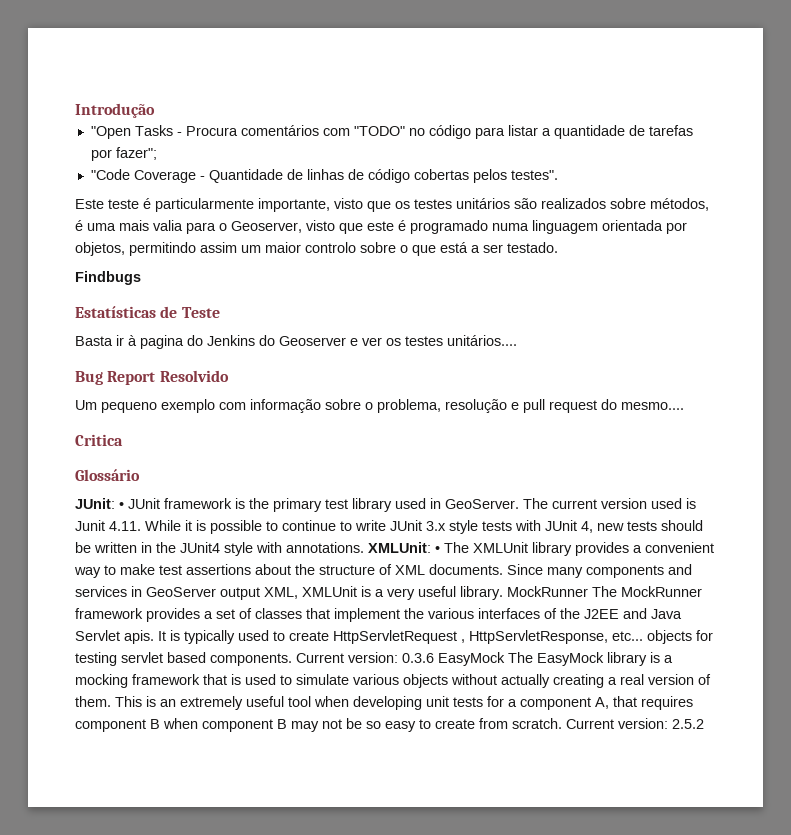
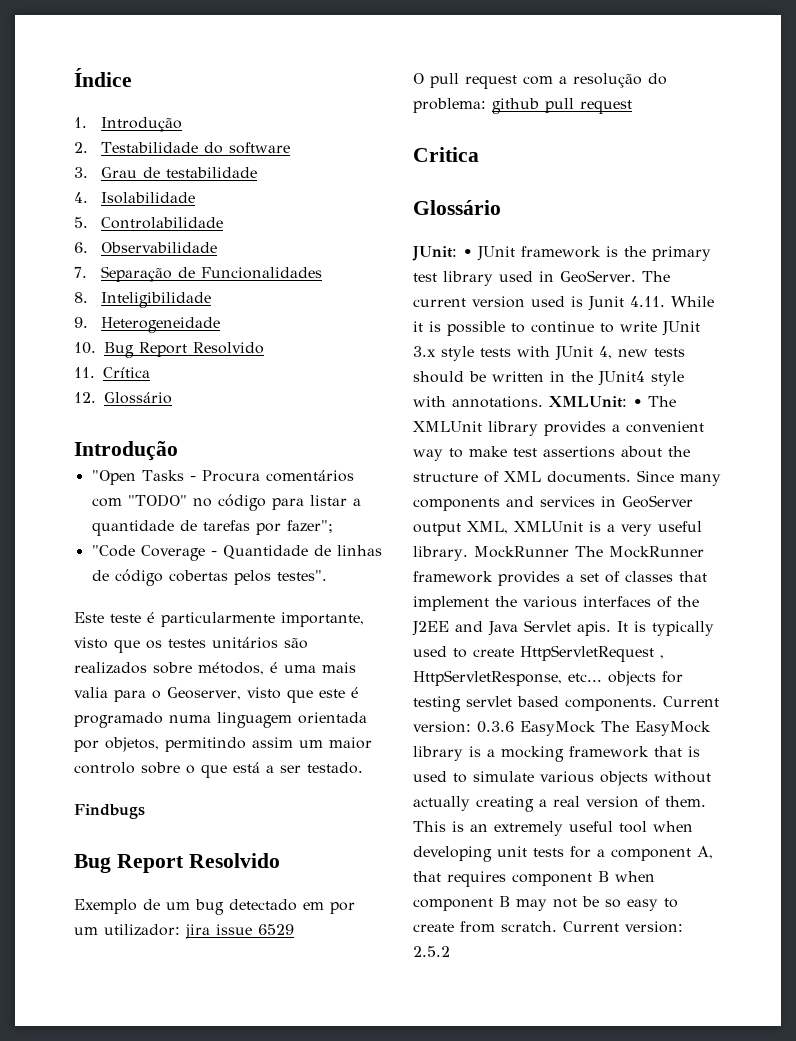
(75, 110) none -> [74,68,132,87] [74,117,182,132] [74,142,290,154] [74,167,257,178] [74,192,195,204] [74,217,223,229] [74,242,217,253] [74,266,322,282] [74,292,211,308] [74,317,220,333] [74,342,264,358] [74,367,150,378] [74,392,172,404] Índice // 1. Introdução // 2. Testabilidade do software // 3. Grau de testabilidade // 4. Isolabilidade // 5. Controlabilidade // 6. Observabilidade // 7. Separação de Funcionalidades // 8. Inteligibilidade // 9. Heterogeneidade // 10. Bug Report Resolvido // 11. Crítica // 12. Glossário //
[75,306,220,318] [75,335,517,349] [75,370,229,385] [75,399,684,413] Estatísticas de Teste // Basta ir à pagina do Jenkins do Geoserver e ver os testes unitários.... // Bug Report Resolvido // Um pequeno exemplo com informação sobre o problema, resolução e pull request do mesmo.... -> [74,853,280,873] [74,899,355,915] [74,924,294,939] [413,73,667,89] [413,98,632,114] Bug Report Resolvido // Exemplo de um bug detectado em por um utilizador: jira issue 6529 // O pull request com a resolução do problema: github pull request

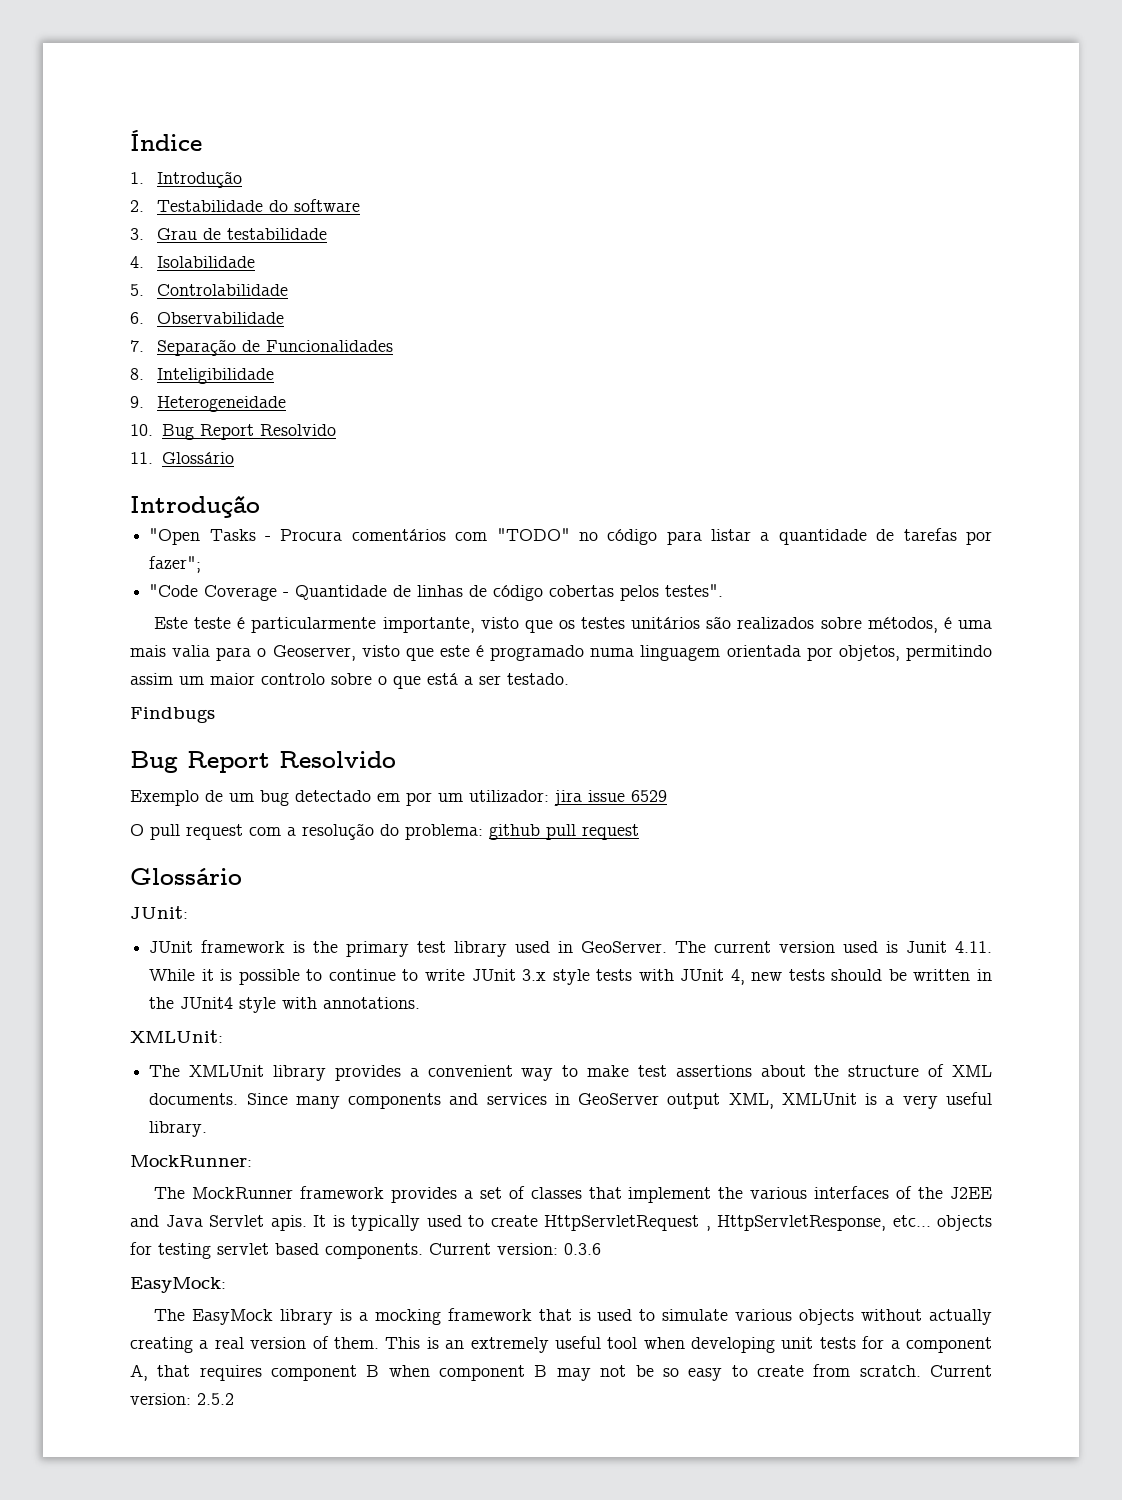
[103,367,150,378] [74,392,96,403] Crítica // 12. -> (153, 458) none
[413,147,479,162] // Critica -> (639, 832) none
[463,249,472,257] • -> (188, 912) //
(543, 402) none -> (421, 1003) //
[633,399,642,407] • -> (223, 1036) //
[473,546,569,558] MockRunner -> [130,1155,252,1167] // MockRunner: //
[520,721,596,736] EasyMock -> [130,1277,226,1293] // EasyMock: //

